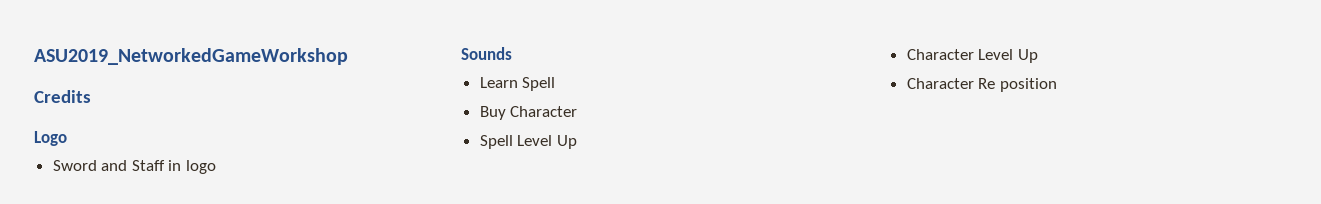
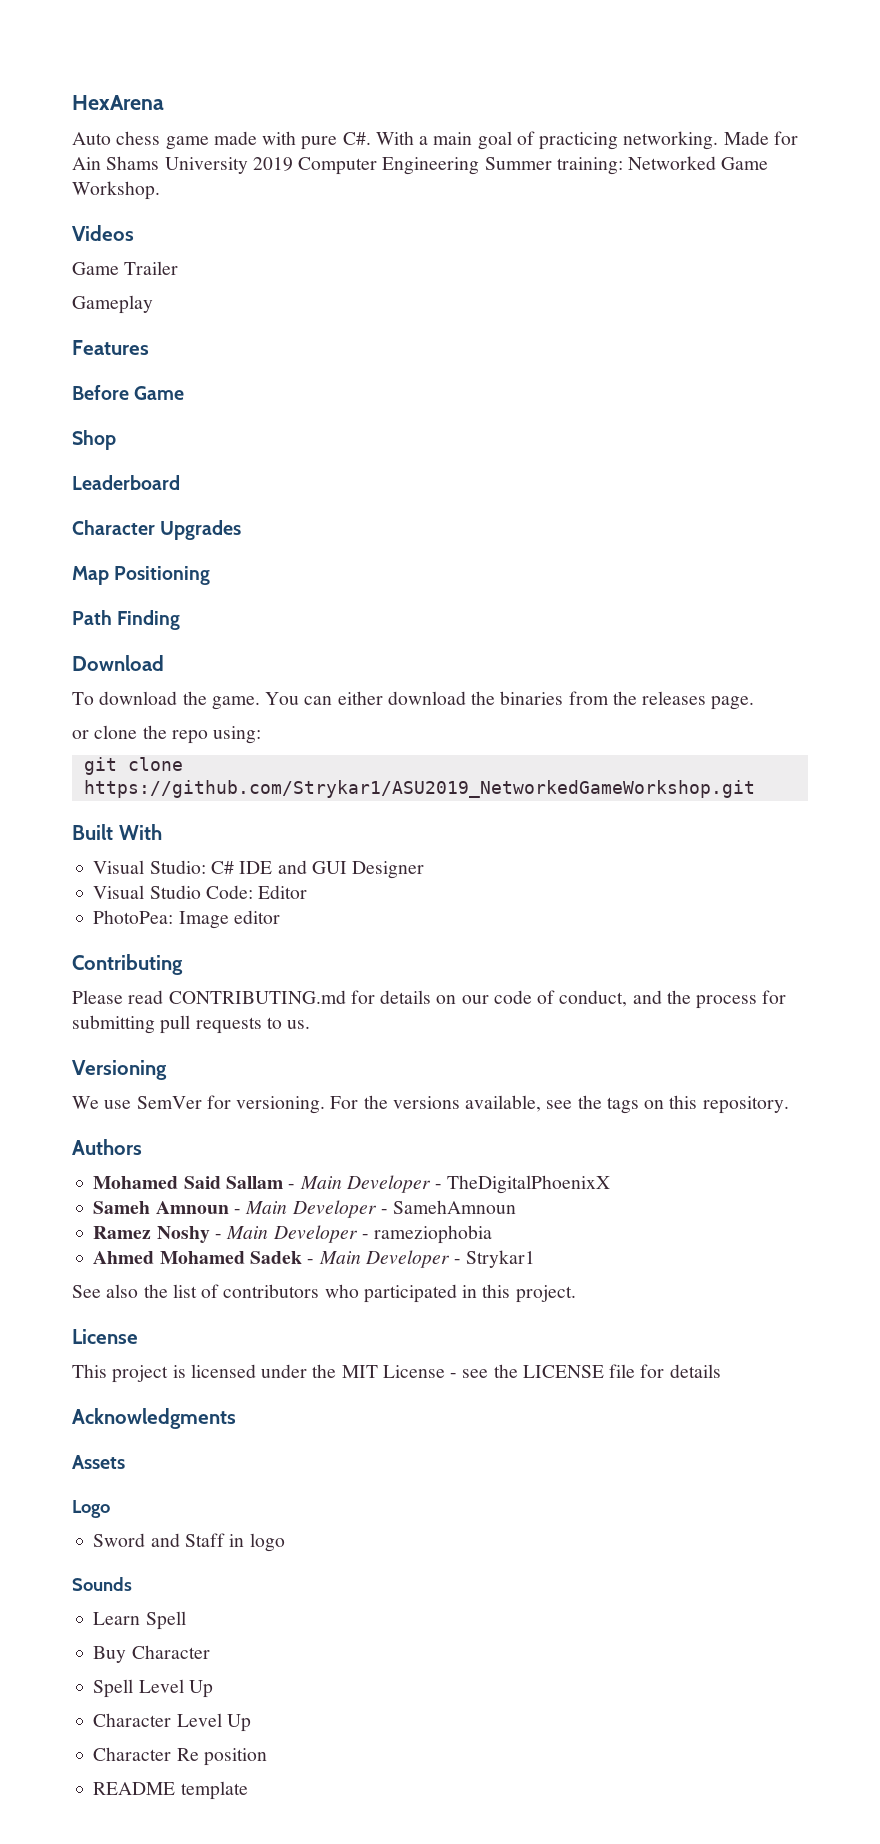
[34,48,348,65] [34,90,91,103] ASU2019_NetworkedGameWorkshop // Credits -> [72,95,164,110] [72,131,798,150] [72,156,769,175] [72,181,160,200] [72,225,134,241] [72,261,179,275] [72,295,153,314] [72,340,149,355] [72,385,185,400] [72,430,116,450] [72,475,180,490] [72,520,242,540] [72,566,211,585] [72,610,181,630] [72,655,164,671] [72,691,755,710] [72,725,262,744] [83,757,183,775] [83,780,755,798] [72,824,162,840] [93,860,425,879] [93,885,308,899] [93,910,280,929] [72,954,183,975] [72,990,787,1009] [72,1015,311,1034] [72,1060,167,1080] [72,1095,789,1114] [72,1139,142,1155] [93,1175,611,1194] [93,1200,517,1218] [93,1225,493,1244] [93,1250,536,1268] [72,1284,576,1303] [72,1329,138,1344] [72,1364,721,1383] [72,1408,236,1429] [72,1455,125,1469] HexArena // Auto chess game made with pure C#. With a main goal of practicing networking. Made for Ain Shams University 2019 Computer Engineering Summer training: Networked Game Workshop. // Videos // Game Trailer // Gameplay // Features // Before Game // Shop // Leaderboard // Character Upgrades // Map Positioning // Path Finding // Download // To download the game. You can either download the binaries from the releases page. // or clone the repo using: // git clone https://github.com/Strykar1/ASU2019_NetworkedGameWorkshop.git // Built With // Visual Studio: C# IDE and GUI Designer // Visual Studio Code: Editor // PhotoPea: Image editor // Contributing // Please read CONTRIBUTING.md for details on our code of conduct, and the process for submitting pull requests to us. // Versioning // We use SemVer for versioning. For the versions available, see the tags on this repository. // Authors // Mohamed Said Sallam - Main Developer - TheDigitalPhoenixX // Sameh Amnoun - Main Developer - SamehAmnoun // Ramez Noshy - Main Developer - rameziophobia // Ahmed Mohamed Sadek - Main Developer - Strykar1 // See also the list of contributors who participated in this project. // License // This project is licensed under the MIT License - see the LICENSE file for details // Acknowledgments // Assets
(1057, 85) none -> [93,1781,248,1800] // README template

